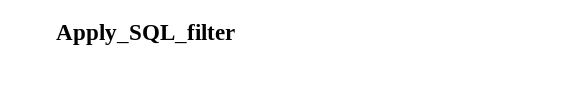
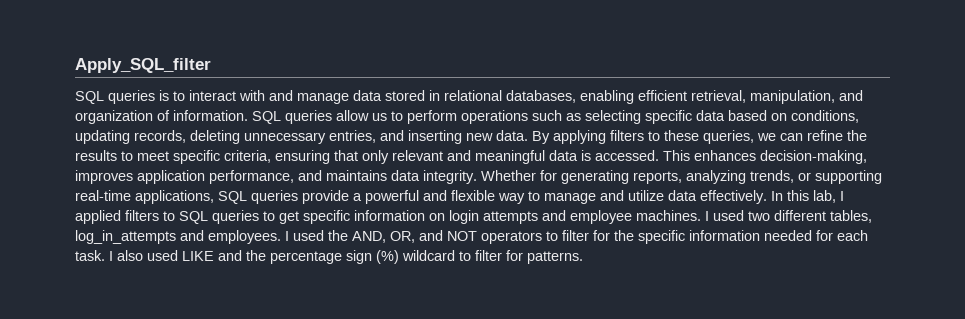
(235, 34) none -> [75,90,863,104] [75,110,859,124] [75,130,867,144] [75,150,867,164] [75,170,882,184] [75,190,844,204] [75,210,872,224] [75,230,868,244] [75,250,583,264] // SQL queries is to interact with and manage data stored in relational databases, enabling efficient retrieval, manipulation, and organization of information. SQL queries allow us to perform operations such as selecting specific data based on conditions, updating records, deleting unnecessary entries, and inserting new data. By applying filters to these queries, we can refine the results to meet specific criteria, ensuring that only relevant and meaningful data is accessed. This enhances decision-making, improves application performance, and maintains data integrity. Whether for generating reports, analyzing trends, or supporting real-time applications, SQL queries provide a powerful and flexible way to manage and utilize data effectively. In this lab, I applied filters to SQL queries to get specific information on login attempts and employee machines. I used two different tables, log_in_attempts and employees. I used the AND, OR, and NOT operators to filter for the specific information needed for each task. I also used LIKE and the percentage sign (%) wildcard to filter for patterns.

